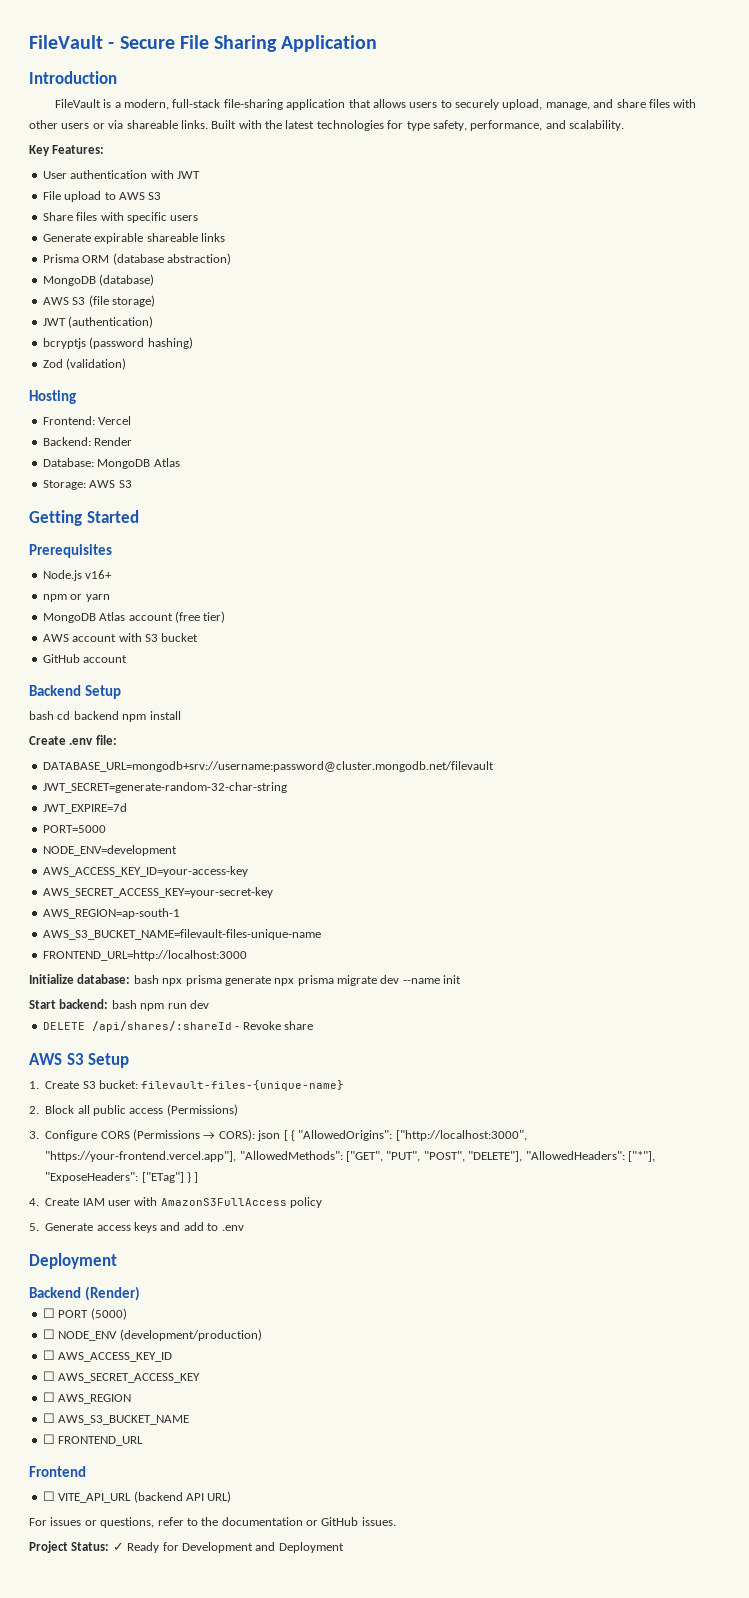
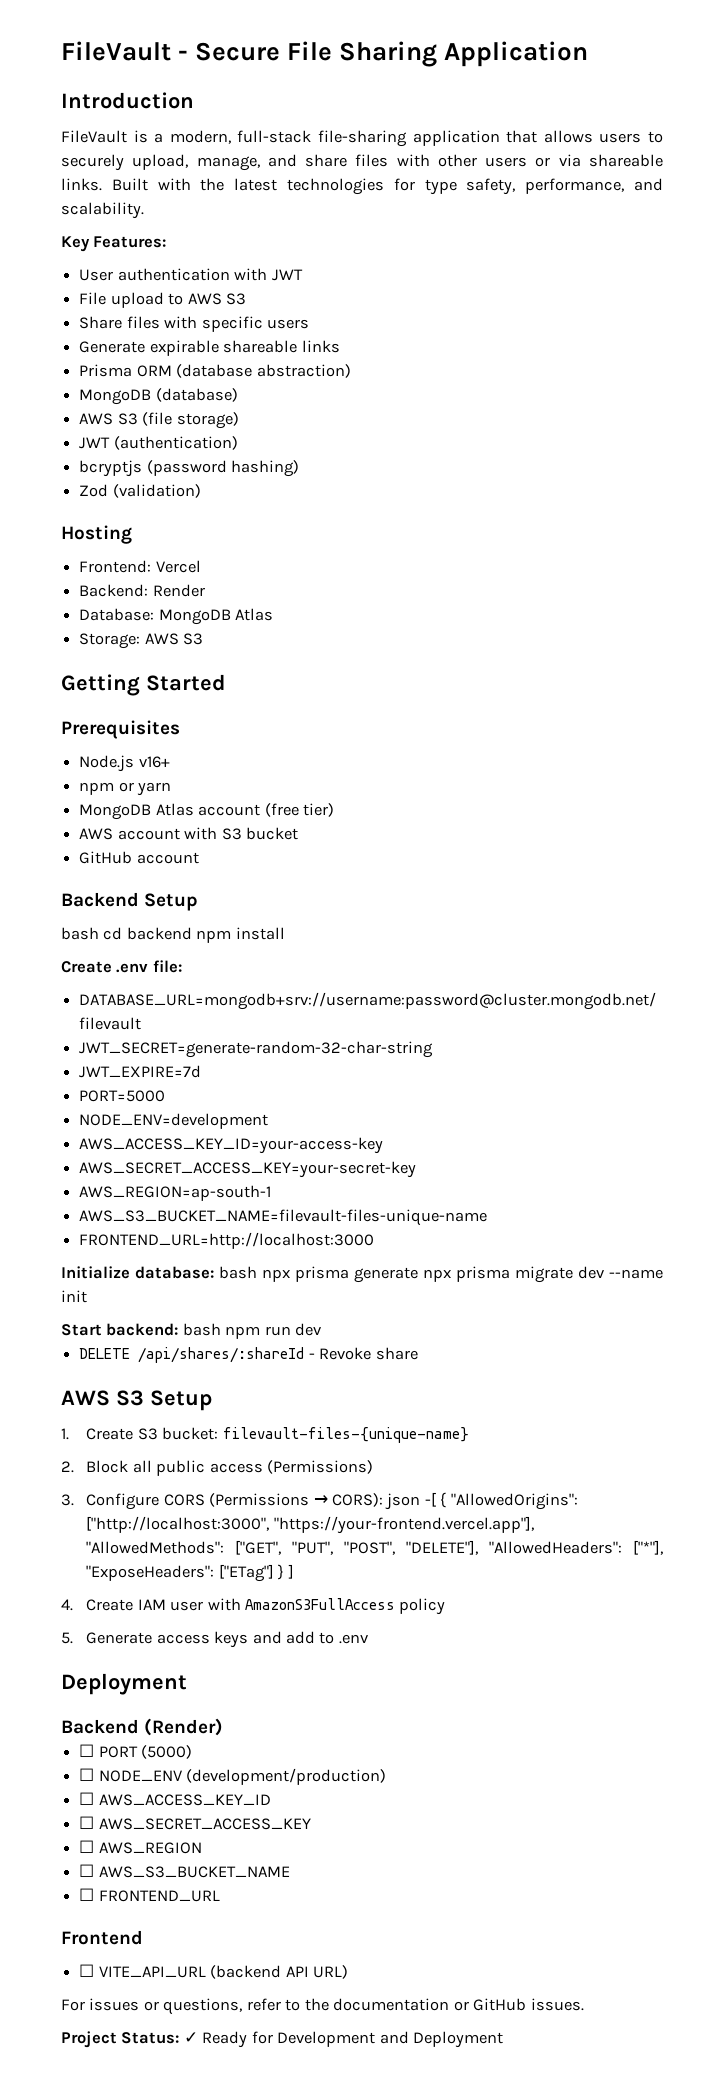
[283,1130,288,1141] [ -> [424,1492,436,1507] -[

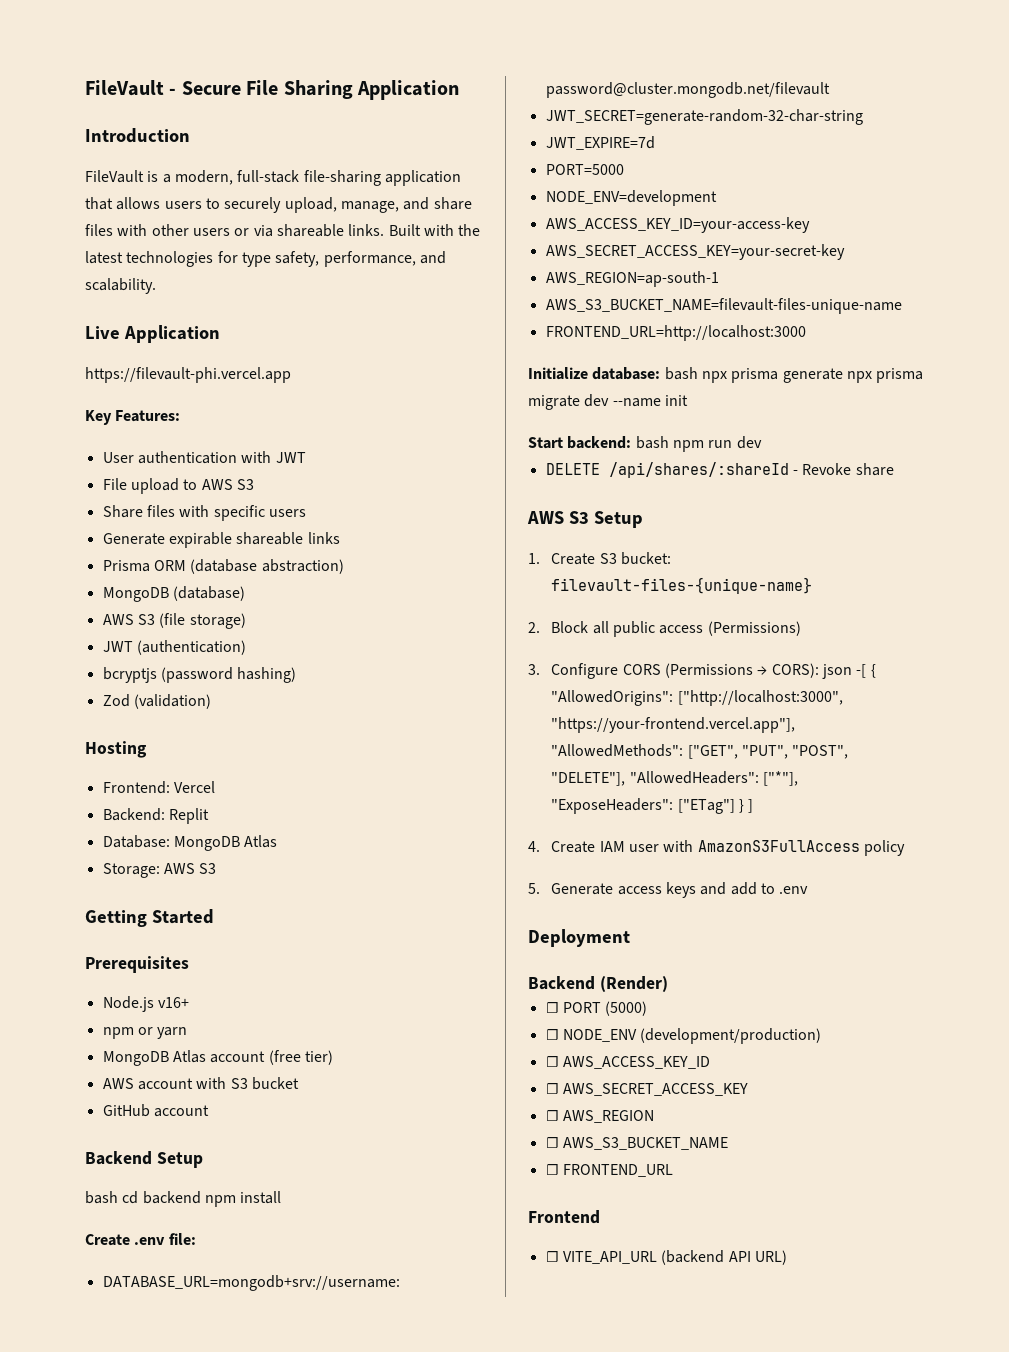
(144, 210) none -> [85,325,220,343] [85,367,291,383] // Live Application // https://filevault-phi.vercel.app
[152,584,205,597] Render -> [168,808,209,824] Replit
[61,1998,584,2015] [61,2031,504,2048] // For issues or questions, refer to the documentation or GitHub issues. // Project Status: ✓ Ready for Development and Deployment -> (787, 1257) none

